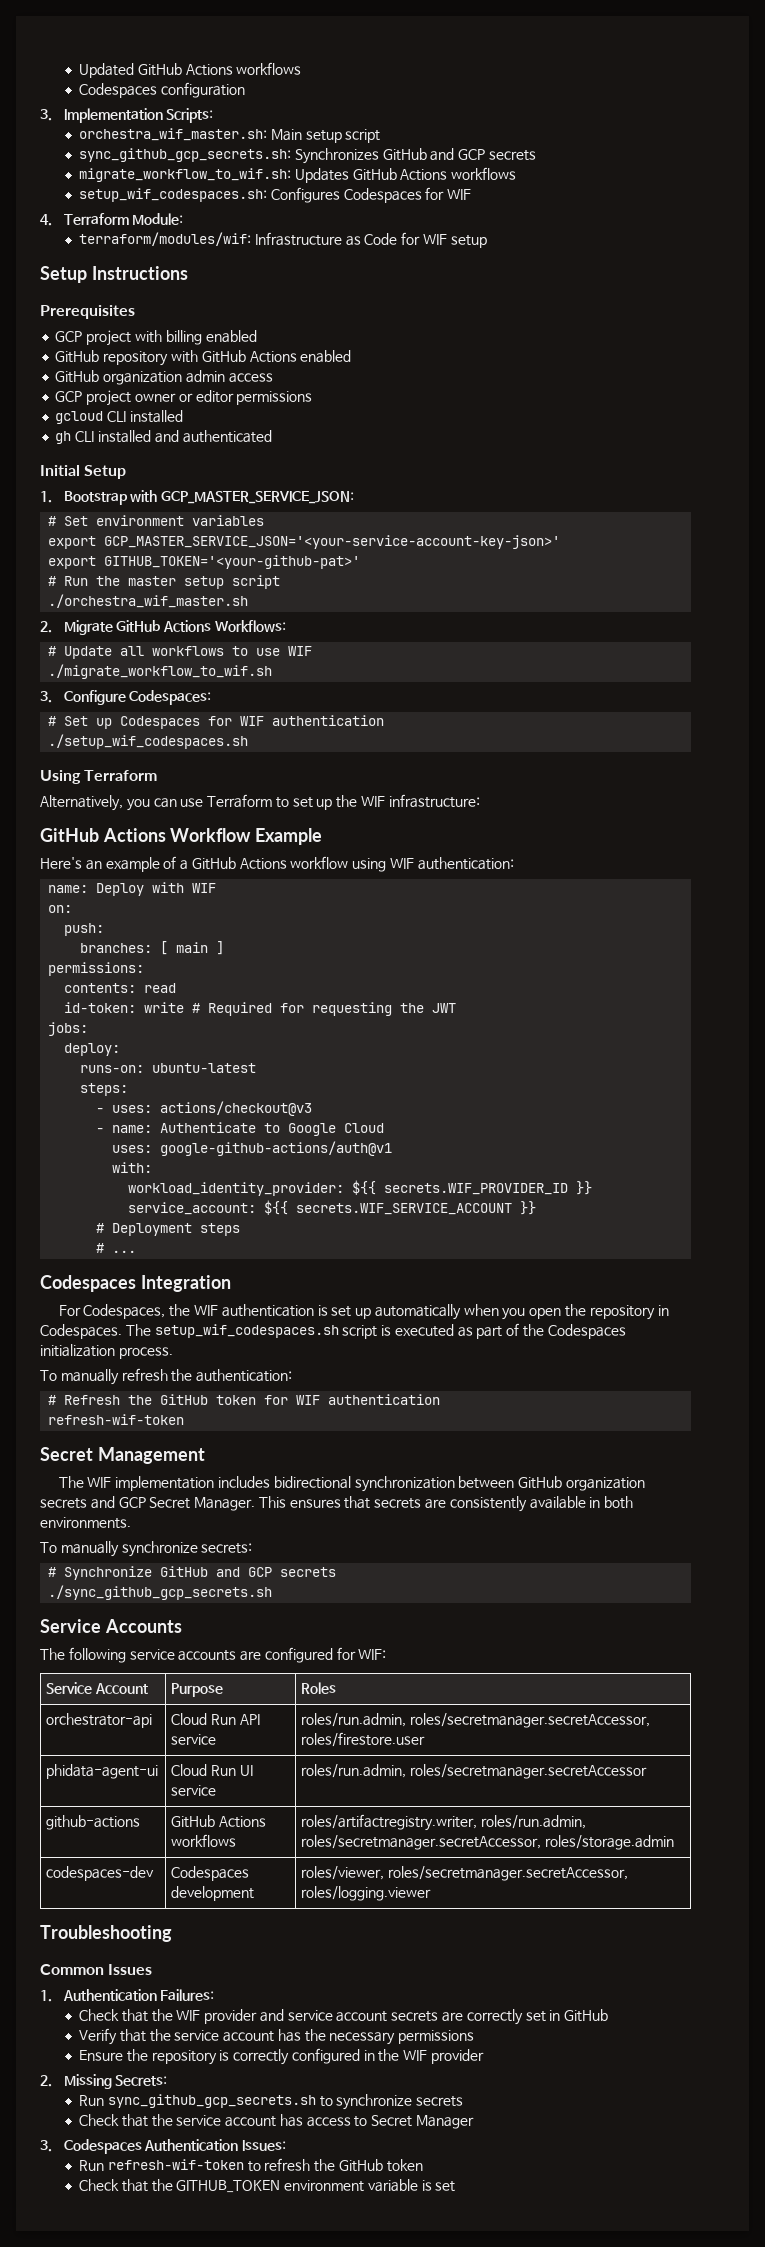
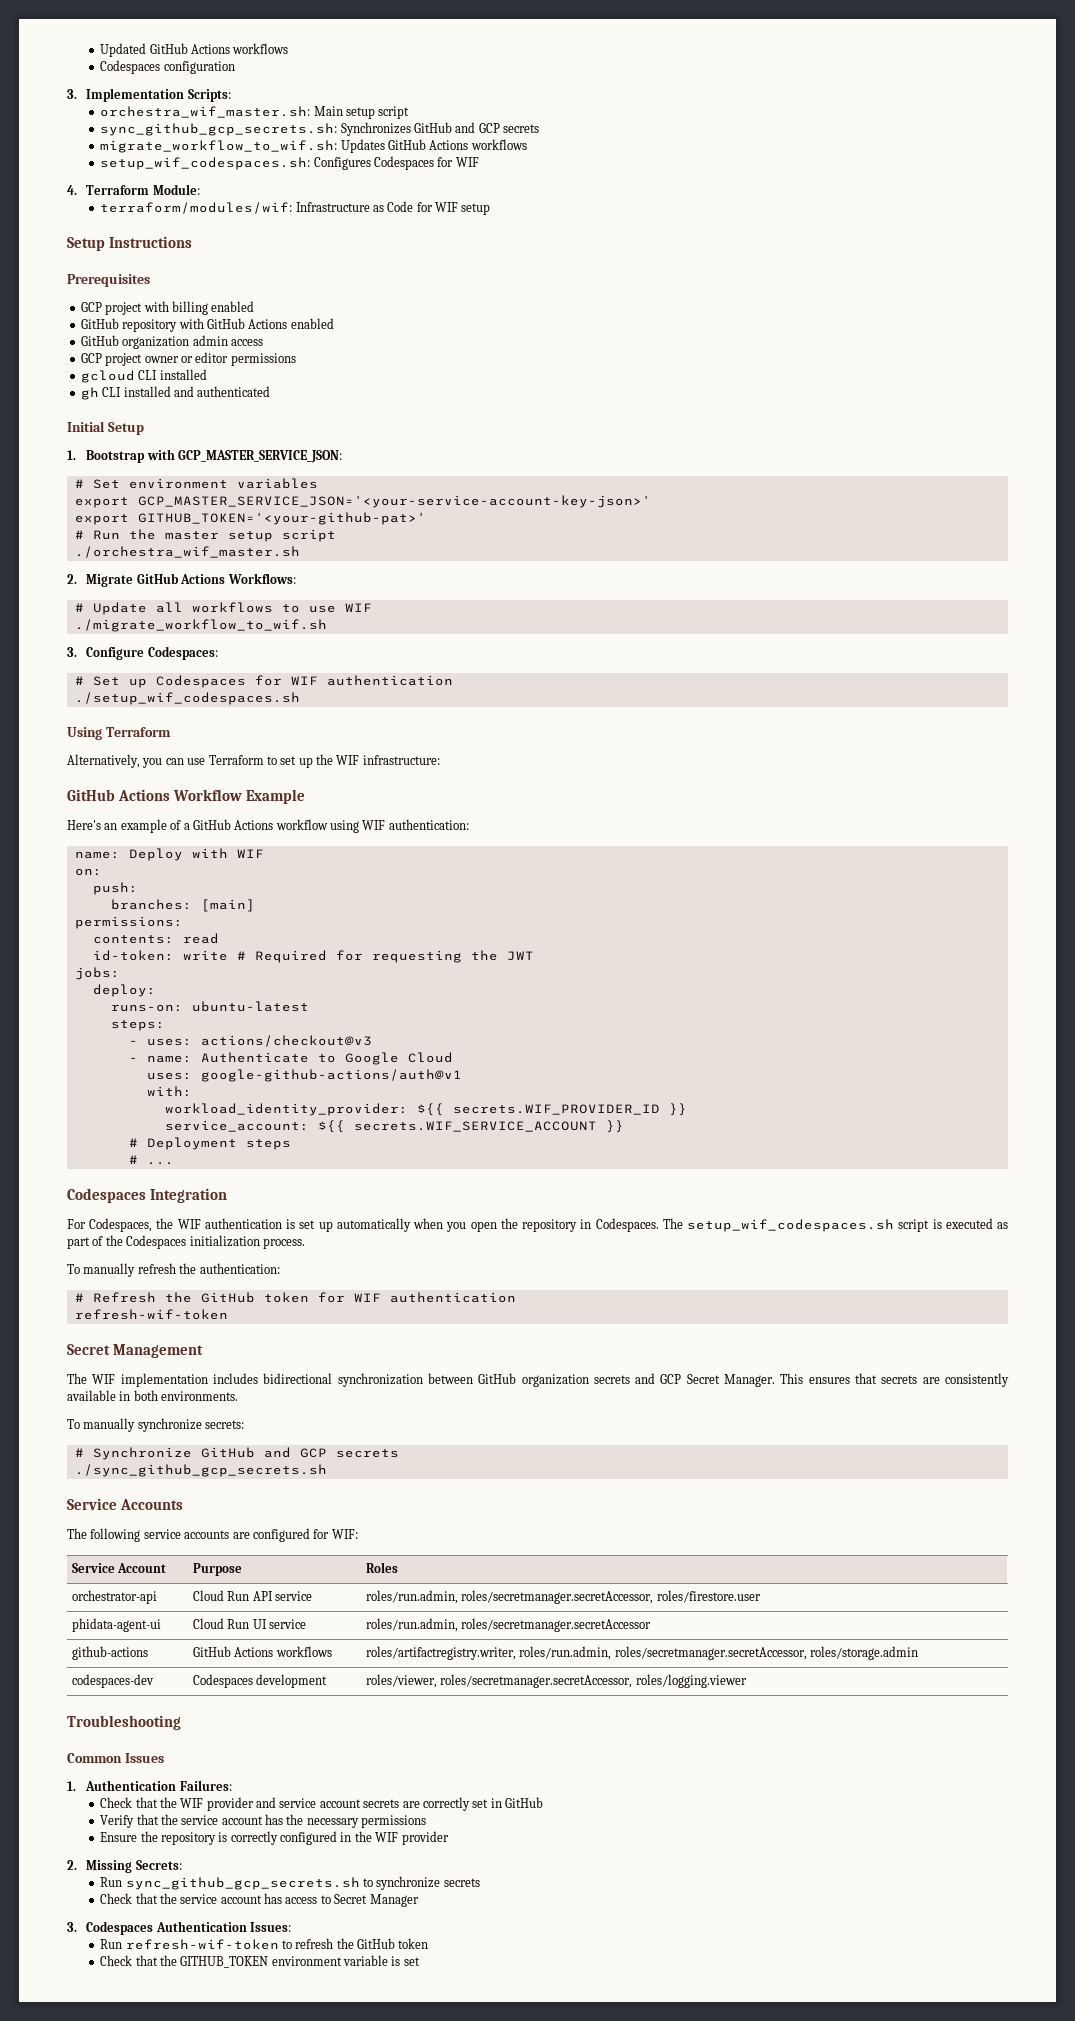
[160,941,225,955] [ main ] -> [200,899,255,912] [main]

